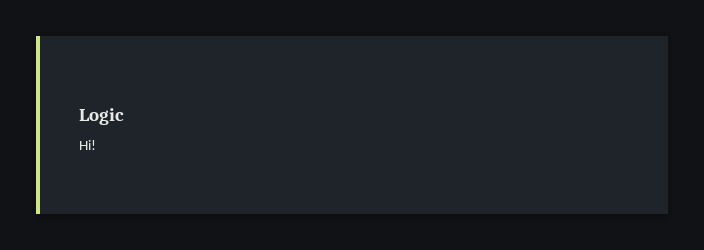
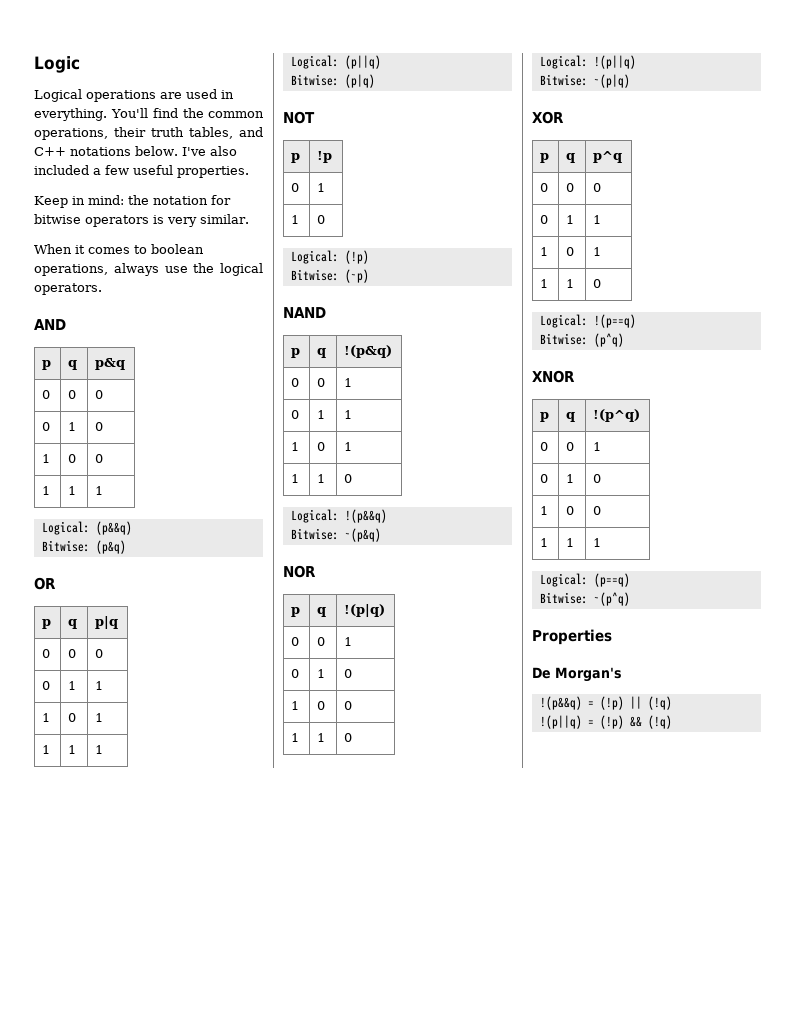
[79,140,96,150] Hi! -> [34,89,234,102] [34,108,264,121] [34,127,263,140] [34,146,237,156] [34,165,249,178] [34,195,231,208] [34,214,249,227] [34,244,204,254] [34,263,263,276] [34,283,102,295] [34,319,66,330] [42,360,52,370] [68,360,78,370] [95,358,126,370] [42,390,51,399] [68,390,77,399] [95,390,104,399] [42,422,51,431] [68,422,77,431] [95,422,104,431] [42,454,51,463] [68,454,77,463] [95,454,104,463] [42,486,51,495] [68,486,77,495] [95,486,104,495] [41,521,132,535] [41,540,126,554] [34,577,56,590] [42,619,52,629] [68,619,78,629] [95,616,119,629] [42,649,51,658] [68,649,77,658] [95,649,104,658] [42,681,51,690] [68,681,77,690] [95,681,104,690] [42,713,51,722] [68,713,77,722] [95,713,104,722] [42,745,51,754] [68,745,77,754] [95,745,104,754] [290,55,381,69] [290,74,375,88] [283,111,315,124] [291,153,301,163] [317,151,333,163] [291,183,300,192] [317,183,326,192] [291,215,300,224] [317,215,326,224] [290,250,369,264] [290,269,369,283] [283,307,326,318] [291,348,301,358] [317,348,327,358] [344,345,393,358] [291,378,300,387] [317,378,326,387] [344,378,353,387] [291,410,300,419] [317,410,326,419] [344,410,353,419] [291,442,300,451] [317,442,326,451] [344,442,353,451] [291,474,300,483] [317,474,326,483] [344,474,353,483] [290,509,387,523] [290,528,381,542] [283,565,316,578] [291,607,301,617] [317,607,327,617] [344,604,386,617] [291,637,300,646] [317,637,326,646] [344,637,353,646] [291,669,300,678] [317,669,326,678] [344,669,353,678] [291,701,300,710] [317,701,326,710] [344,701,353,710] [291,733,300,742] [317,733,326,742] [344,733,353,742] [539,55,636,69] [539,74,630,88] [532,111,564,124] [540,153,550,163] [566,153,576,163] [593,151,623,163] [540,183,549,192] [566,183,575,192] [593,183,602,192] [540,215,549,224] [566,215,575,224] [593,215,602,224] [540,247,549,256] [566,247,575,256] [593,247,602,256] [540,279,549,288] [566,279,575,288] [593,279,602,288] [539,314,636,328] [539,333,624,347] [532,370,575,383] [540,412,550,422] [566,412,576,422] [593,409,641,422] [540,442,549,451] [566,442,575,451] [593,442,602,451] [540,474,549,483] [566,474,575,483] [593,474,602,483] [540,506,549,515] [566,506,575,515] [593,506,602,515] [540,538,549,547] [566,538,575,547] [593,538,602,547] [539,573,630,587] [539,592,630,606] [532,629,612,645] [532,667,622,682] [539,696,672,710] [539,715,672,729] Logical operations are used in everything. You'll find the common operations, their truth tables, and C++ notations below. I've also included a few useful properties. // Keep in mind: the notation for bitwise operators is very similar. // When it comes to boolean operations, always use the logical operators. // AND // p | q | p&q // 0 | 0 | 0 // 0 | 1 | 0 // 1 | 0 | 0 // 1 | 1 | 1 // Logical: (p&&q) // Bitwise: (p&q) // OR // p | q | p|q // 0 | 0 | 0 // 0 | 1 | 1 // 1 | 0 | 1 // 1 | 1 | 1 // Logical: (p||q) // Bitwise: (p|q) // NOT // p | !p // 0 | 1 // 1 | 0 // Logical: (!p) // Bitwise: (~p) // NAND // p | q | !(p&q) // 0 | 0 | 1 // 0 | 1 | 1 // 1 | 0 | 1 // 1 | 1 | 0 // Logical: !(p&&q) // Bitwise: ~(p&q) // NOR // p | q | !(p|q) // 0 | 0 | 1 // 0 | 1 | 0 // 1 | 0 | 0 // 1 | 1 | 0 // Logical: !(p||q) // Bitwise: ~(p|q) // XOR // p | q | p^q // 0 | 0 | 0 // 0 | 1 | 1 // 1 | 0 | 1 // 1 | 1 | 0 // Logical: !(p==q) // Bitwise: (p^q) // XNOR // p | q | !(p^q) // 0 | 0 | 1 // 0 | 1 | 0 // 1 | 0 | 0 // 1 | 1 | 1 // Logical: (p==q) // Bitwise: ~(p^q) // Properties // De Morgan's // !(p&&q) = (!p) || (!q) // !(p||q) = (!p) && (!q)

